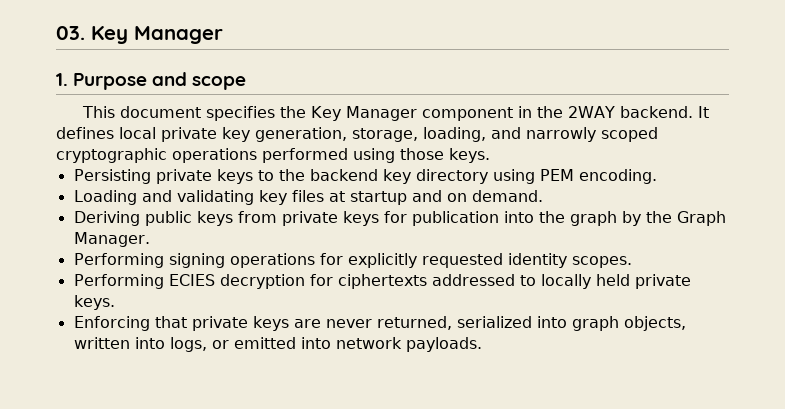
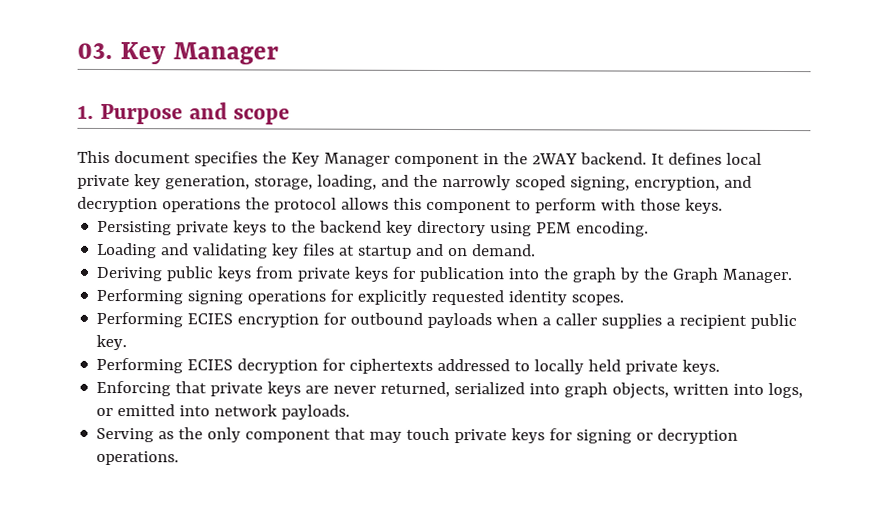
(521, 133) none -> [412,174,438,187] the
[56,148,395,163] cryptographic operations performed using -> [569,175,752,191] [77,196,636,214] signing, encryption, and decryption operations the protocol allows this component to perform with
(632, 262) none -> [96,311,798,330] [96,334,128,351] // Performing ECIES encryption for outbound payloads when a caller supplies a recipient public key.
(482, 344) none -> [96,427,739,444] [96,450,180,466] // Serving as the only component that may touch private keys for signing or decryption operations.

